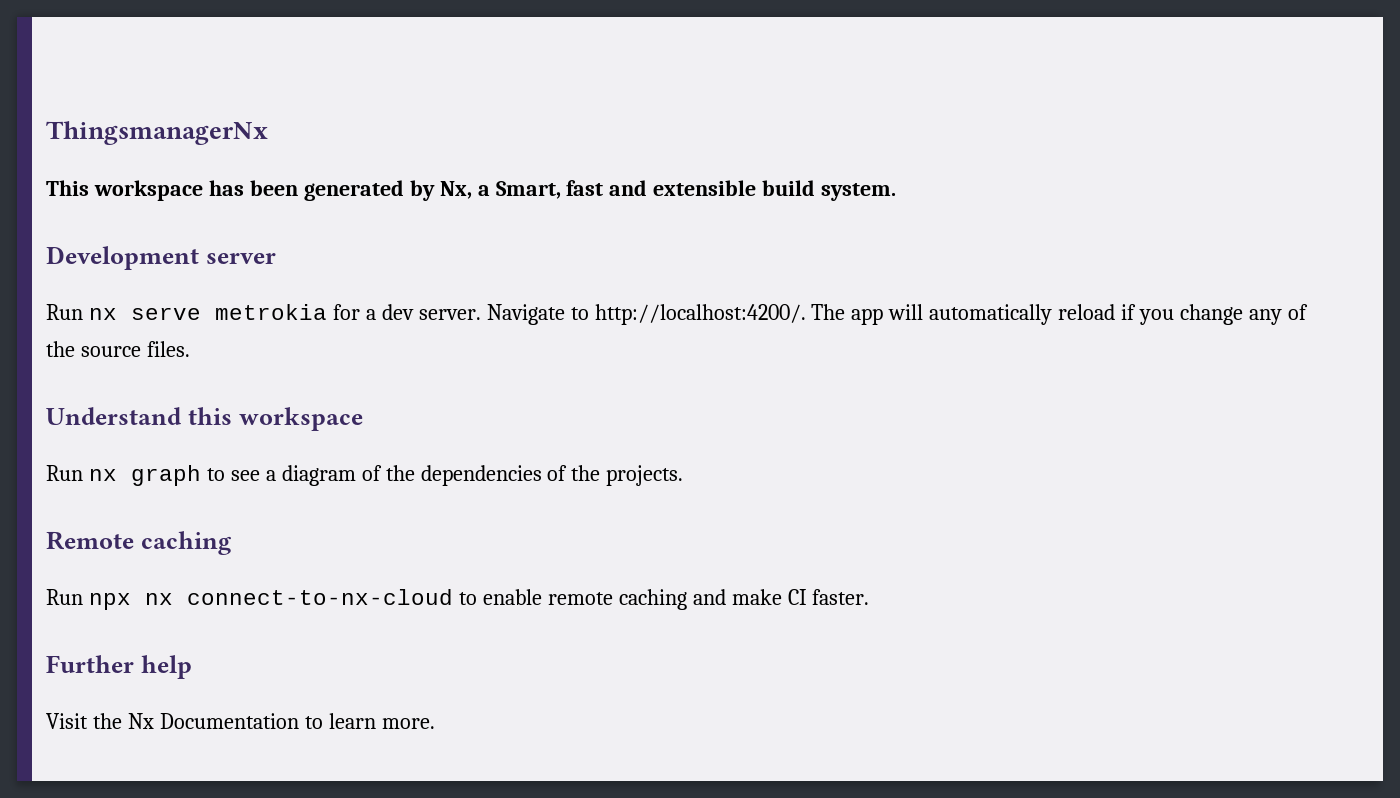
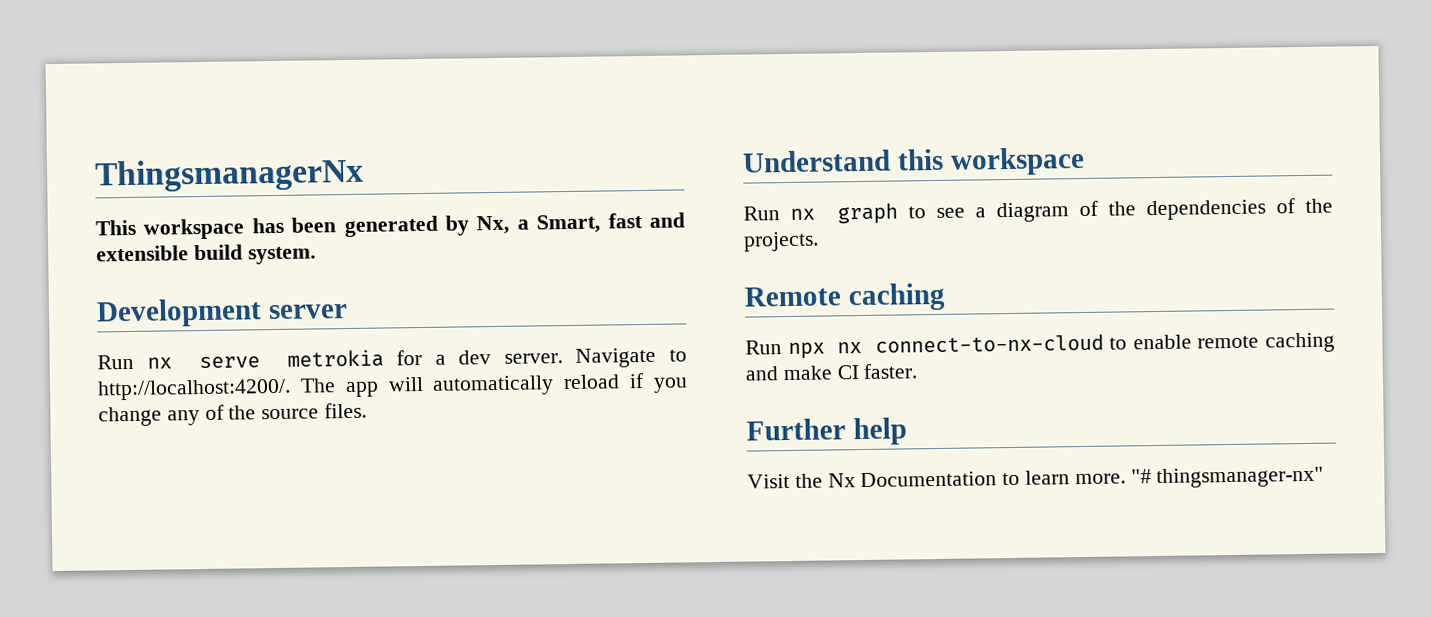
(435, 723) none -> [1130,466,1325,489] "# thingsmanager-nx"

